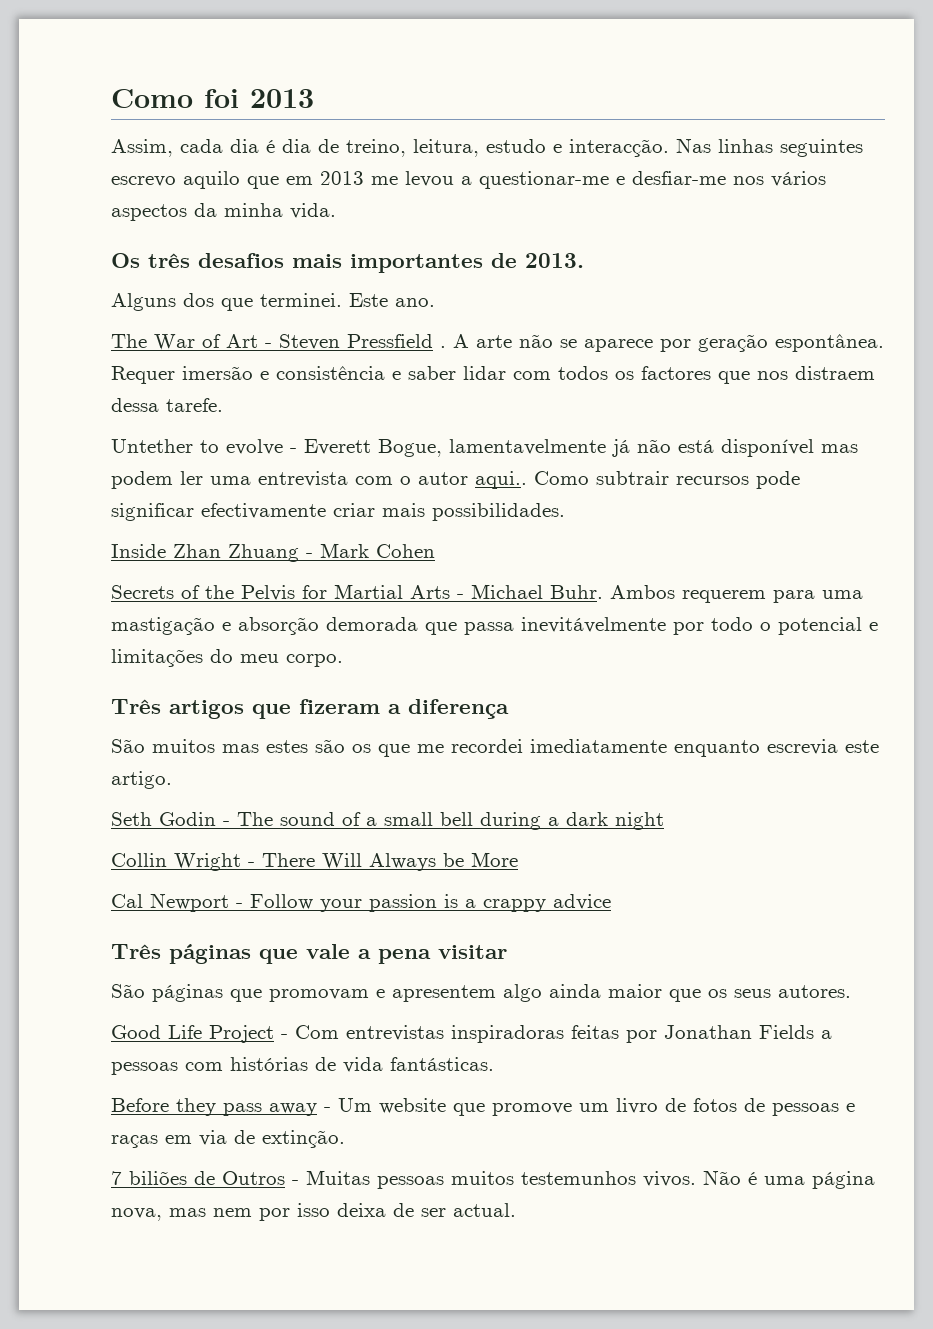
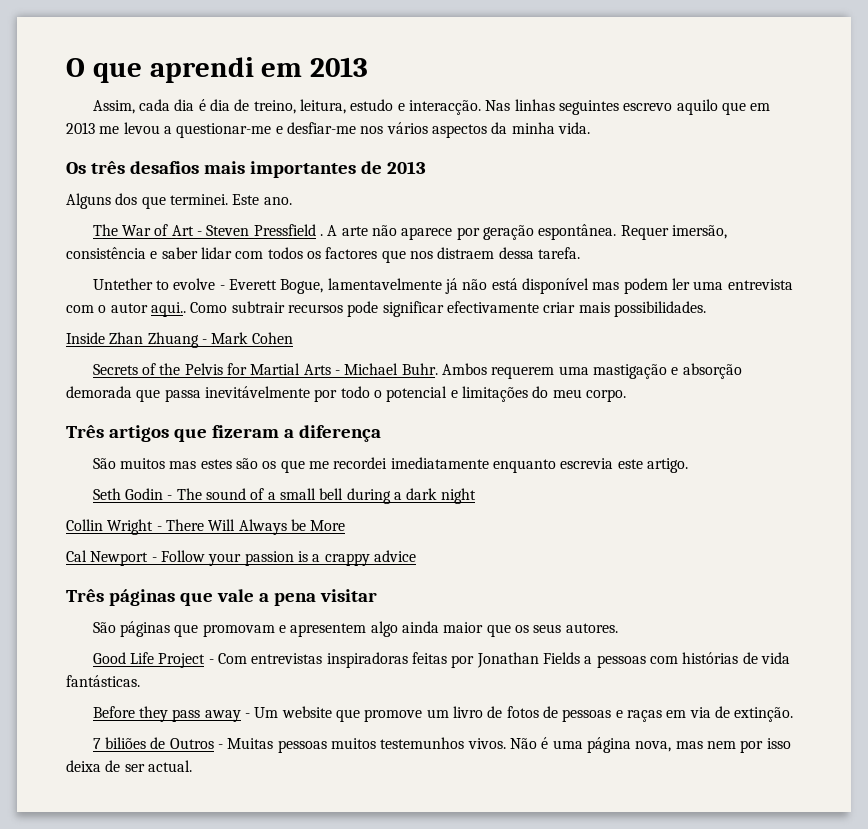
[111,89,239,108] Como foi -> [66,57,303,83] O que aprendi em
[525,253,584,268] 2013. -> [386,161,426,174] 2013
[560,339,577,348] se -> (397, 230) none
[182,366,269,380] imersão e -> [671,225,727,239] imersão,
[166,398,223,412] tarefe. -> [537,247,580,259] tarefa.
[773,590,815,603] para -> (555, 372) none

